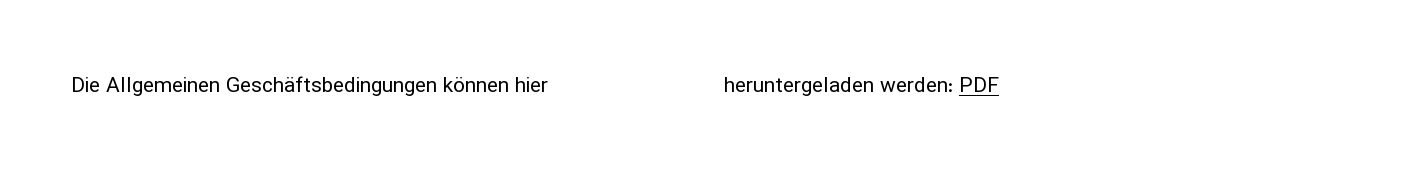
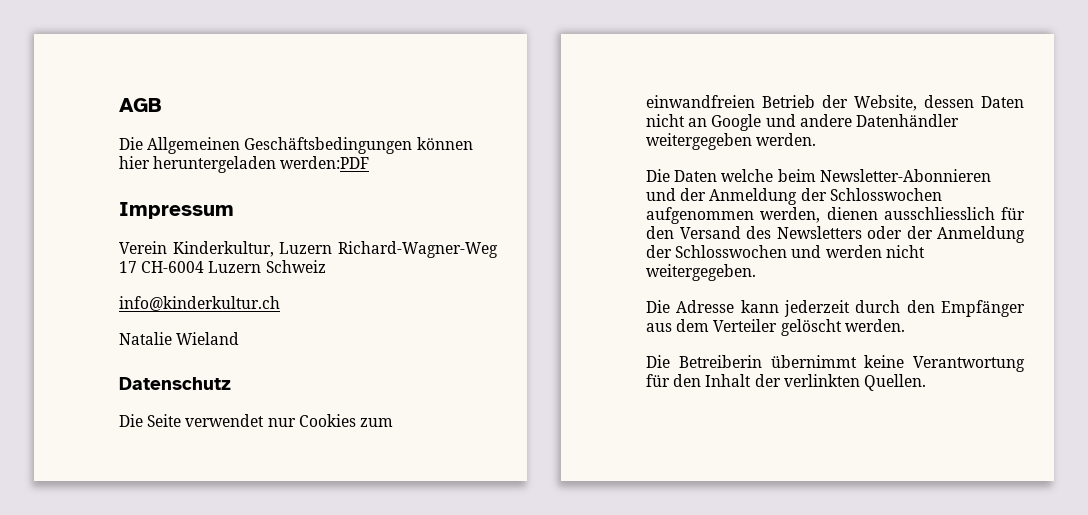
(71, 84) none -> [119,98,161,112] AGB //
[880,77,999,92] werden: PDF -> [280,156,370,169] [119,202,234,219] [119,241,498,258] [119,260,326,273] [119,296,280,311] [119,332,240,345] [119,377,231,390] [119,414,393,427] [646,95,1024,111] [646,114,959,131] [646,133,817,150] [646,169,991,182] [646,188,942,205] [646,207,1025,224] [646,226,1025,243] [646,245,925,258] [646,264,756,281] [646,300,1025,317] [646,319,905,336] [646,355,1025,372] [646,374,926,391] werden:PDF // Impressum // Verein Kinderkultur, Luzern Richard-Wagner-Weg 17 CH-6004 Luzern Schweiz // info@kinderkultur.ch // Natalie Wieland // Datenschutz // Die Seite verwendet nur Cookies zum einwandfreien Betrieb der Website, dessen Daten nicht an Google und andere Datenhändler weitergegeben werden. // Die Daten welche beim Newsletter-Abonnieren und der Anmeldung der Schlosswochen aufgenommen werden, dienen ausschliesslich für den Versand des Newsletters oder der Anmeldung der Schlosswochen und werden nicht weitergegeben. // Die Adresse kann jederzeit durch den Empfänger aus dem Verteiler gelöscht werden. // Die Betreiberin übernimmt keine Verantwortung für den Inhalt der verlinkten Quellen.

